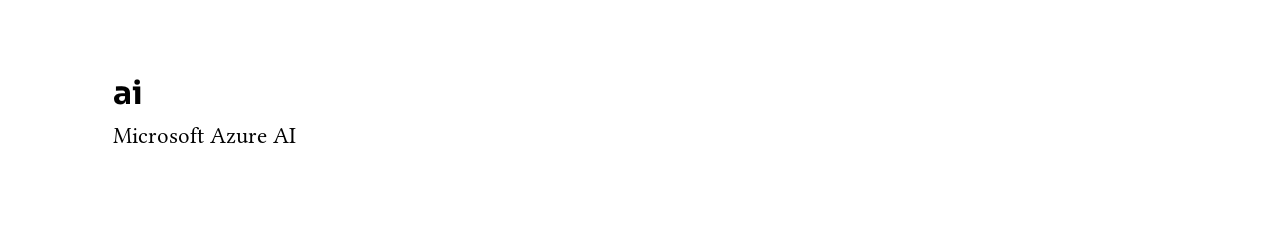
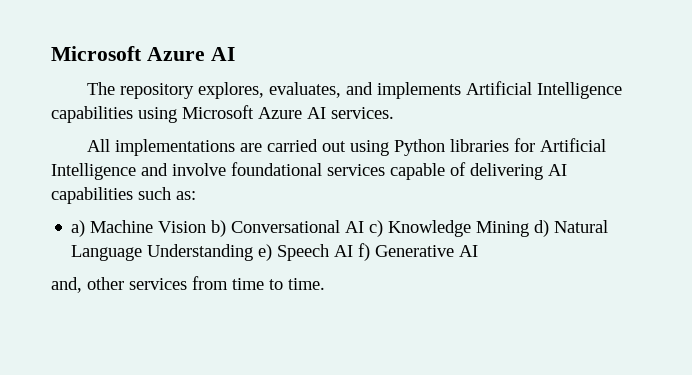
[113,79,143,105] [113,127,297,144] ai // Microsoft Azure AI -> [51,46,235,61] [87,81,623,99] [51,105,394,123] [87,138,607,156] [51,162,567,180] [51,187,196,204] [71,220,609,237] [71,243,479,261] [51,276,325,293] Microsoft Azure AI // The repository explores, evaluates, and implements Artificial Intelligence capabilities using Microsoft Azure AI services. // All implementations are carried out using Python libraries for Artificial Intelligence and involve foundational services capable of delivering AI capabilities such as: // a) Machine Vision b) Conversational AI c) Knowledge Mining d) Natural Language Understanding e) Speech AI f) Generative AI // and, other services from time to time.

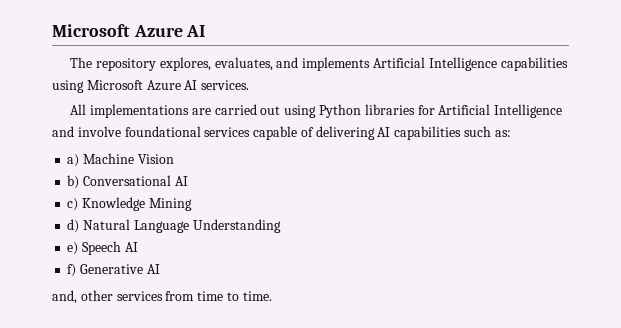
(207, 227) none -> (174, 159) //
(365, 227) none -> (188, 181) //
(530, 229) none -> (192, 204) //
(254, 252) none -> (281, 226) //
(354, 251) none -> (138, 247) //

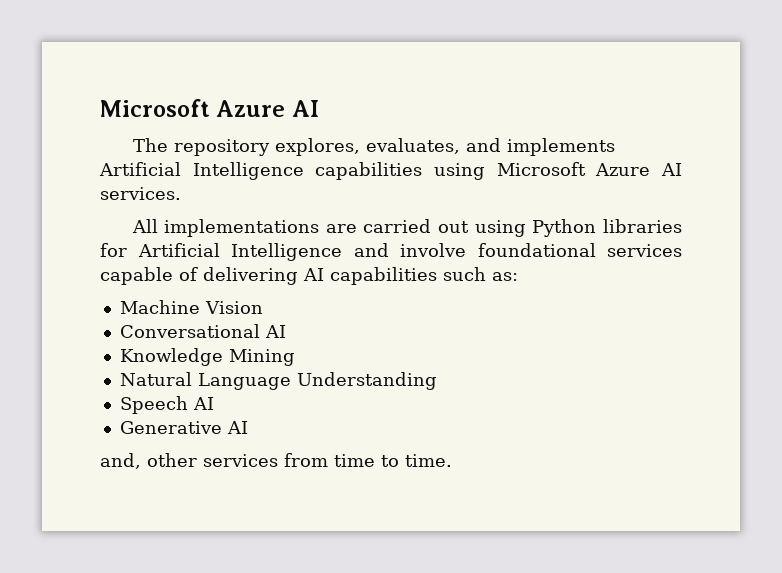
[67,154,80,167] a) -> (518, 276) none
[67,175,80,189] b) -> (263, 307) none
[67,198,79,211] c) -> (286, 331) none
[67,219,80,233] d) -> (295, 357) none
[67,242,79,255] e) -> (437, 381) none
[67,264,77,277] f) -> (214, 403) none

